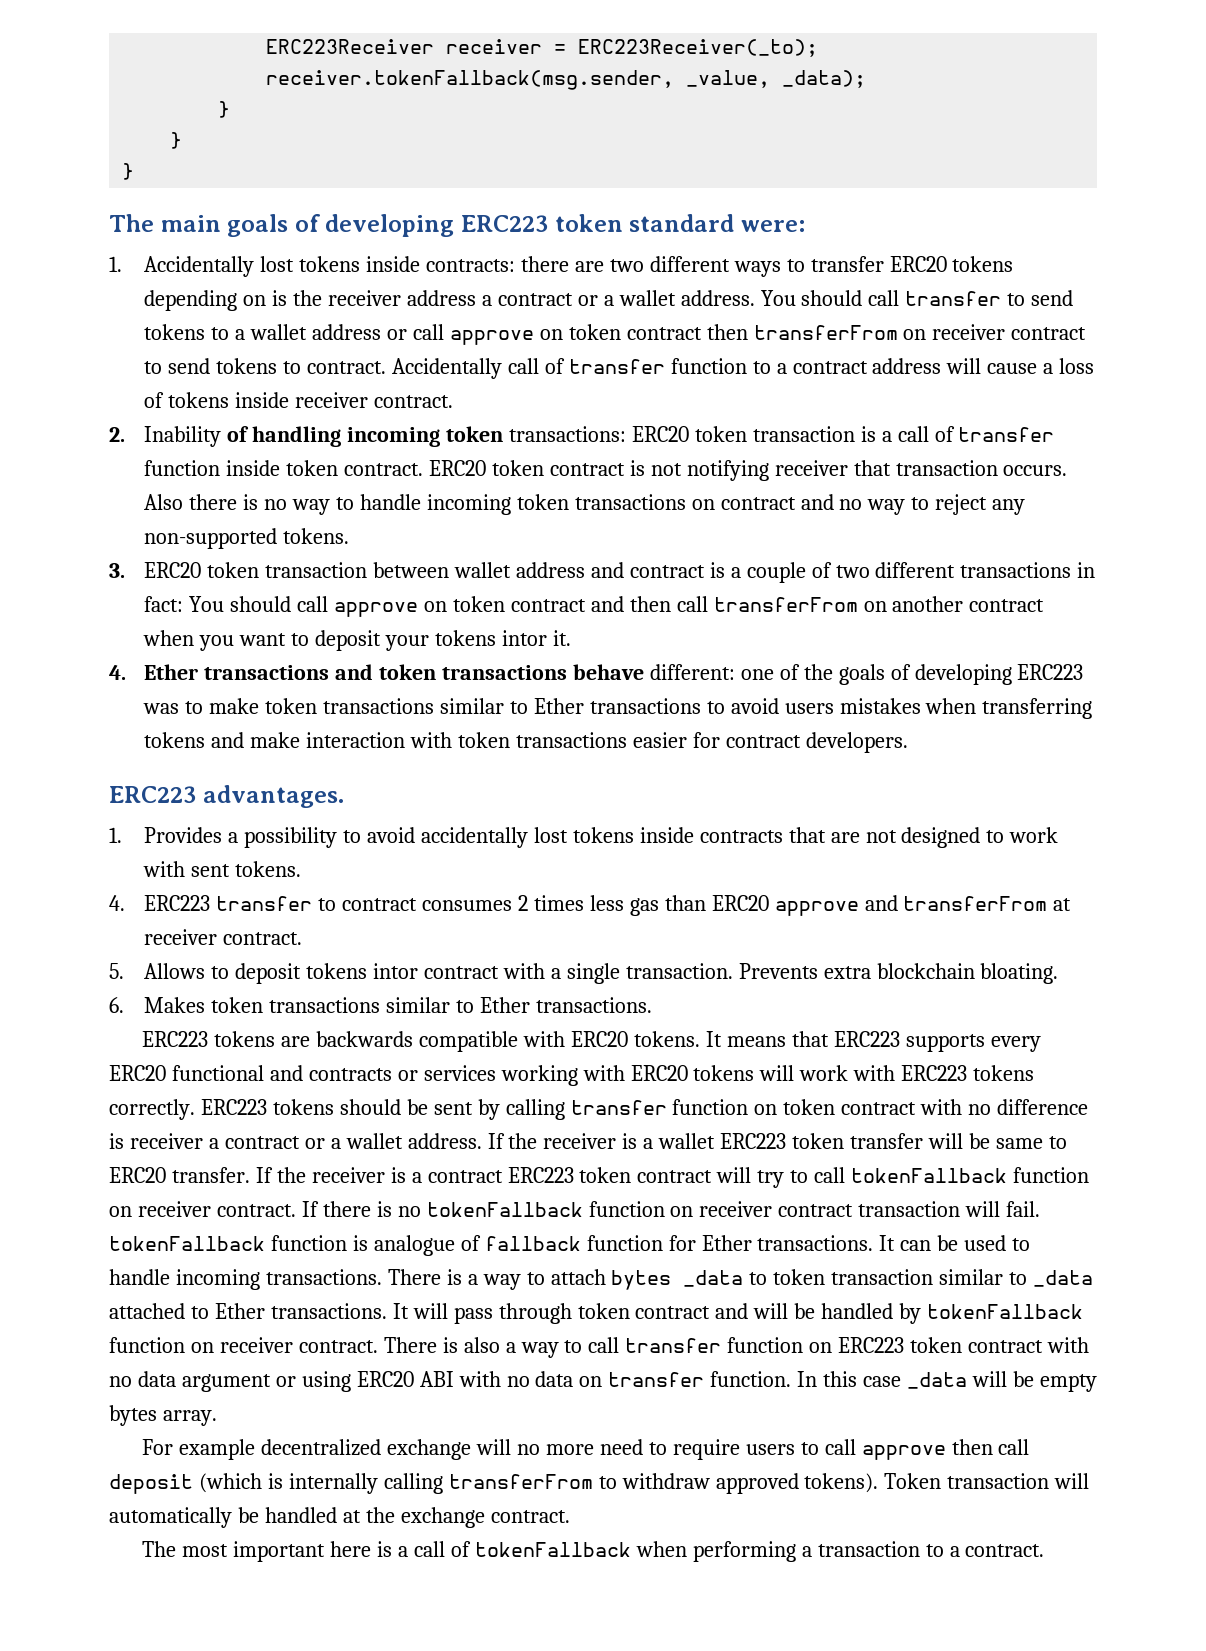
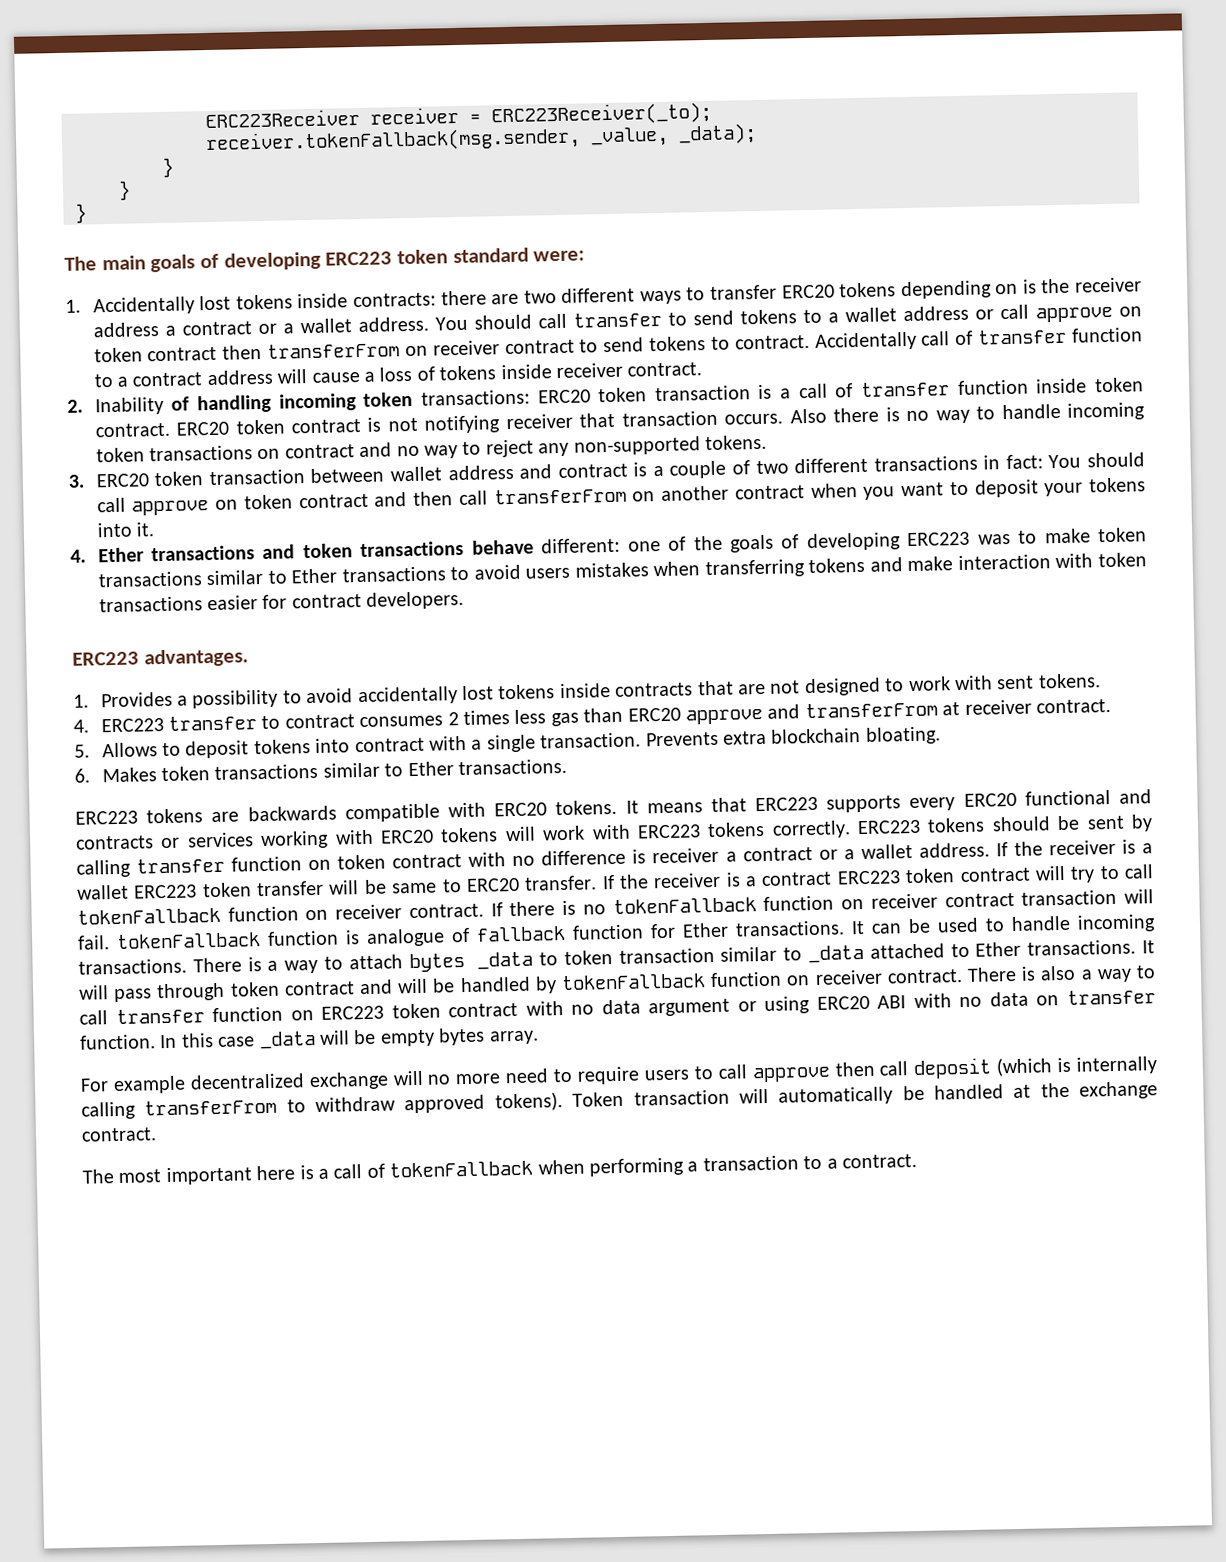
[501,630,547,646] intor -> [96,522,132,538] into
[373,963,419,979] intor -> [315,738,351,753] into

